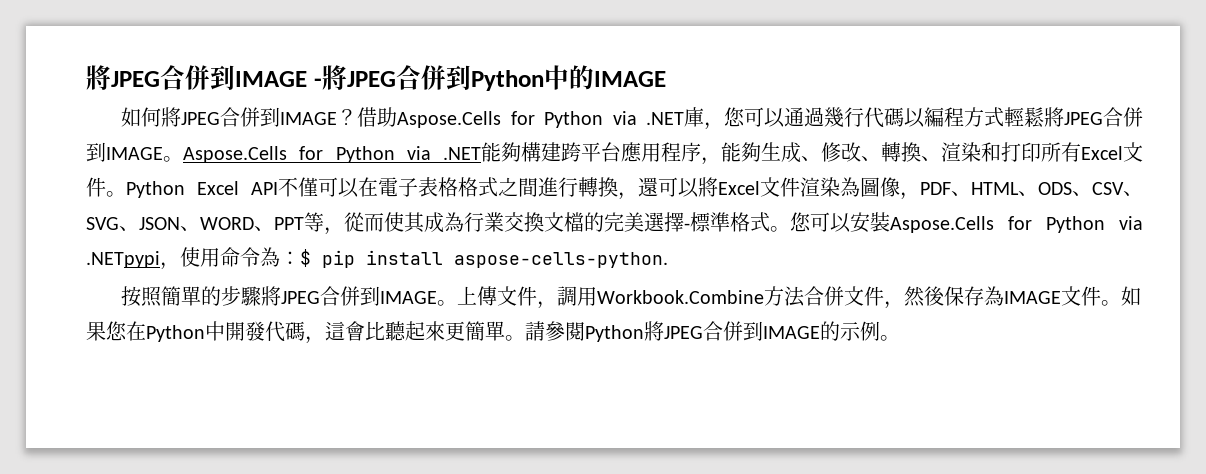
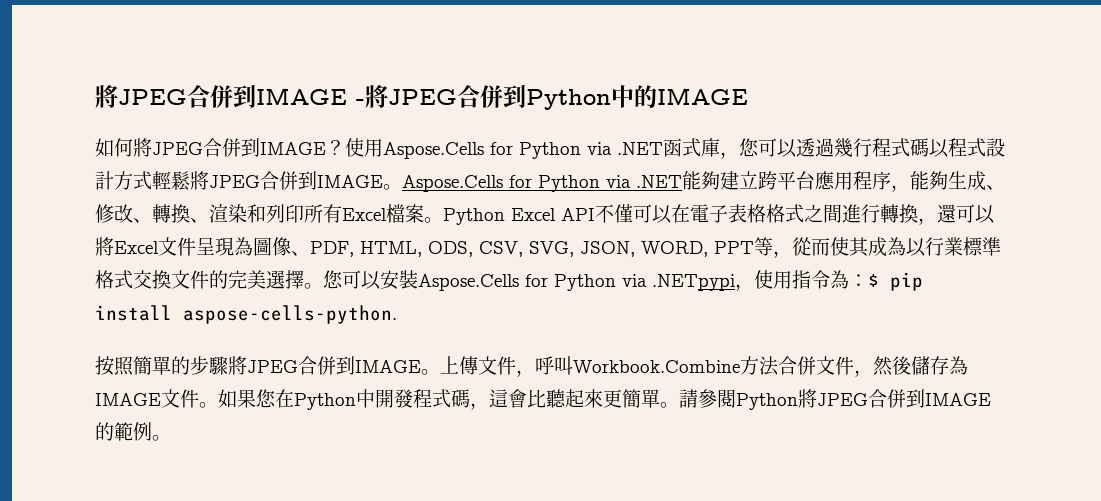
[357,107,685,128] 借助Aspose.Cells for Python via .NET -> [345,138,701,159] 使用Aspose.Cells for Python via .NET函式
[784,107,965,128] 通過幾行代碼以編程 -> [796,138,1005,158] [95,171,114,190] 透過幾行程式碼以程式設計
[521,142,561,162] 構建 -> [720,171,758,190] 建立
[1001,142,1021,162] 打 -> [266,204,285,223] 列
[1123,142,1143,162] [86,177,106,197] 文件 -> [386,204,424,223] 檔案
[800,177,1143,200] [86,217,274,231] 渲染為圖像，PDF、HTML、ODS、CSV、SVG、JSON、WORD、 -> [196,237,708,257] 呈現為圖像、PDF, HTML, ODS, CSV, SVG, JSON, WORD,
[464,212,770,232] 行業交換文檔的完美選擇-標準格式 -> [906,237,1001,257] [95,270,304,289] 以行業標準格式交換文件的完美選擇
[220,247,240,267] 命 -> [792,270,811,289] 指
[557,286,598,306] 調用 -> [535,356,573,375] 呼叫
[944,286,965,306] 保 -> [911,356,930,375] 儲
[265,321,285,342] 代 -> [413,389,451,408] 程式
[840,322,861,341] 示 -> [114,422,133,441] 範

